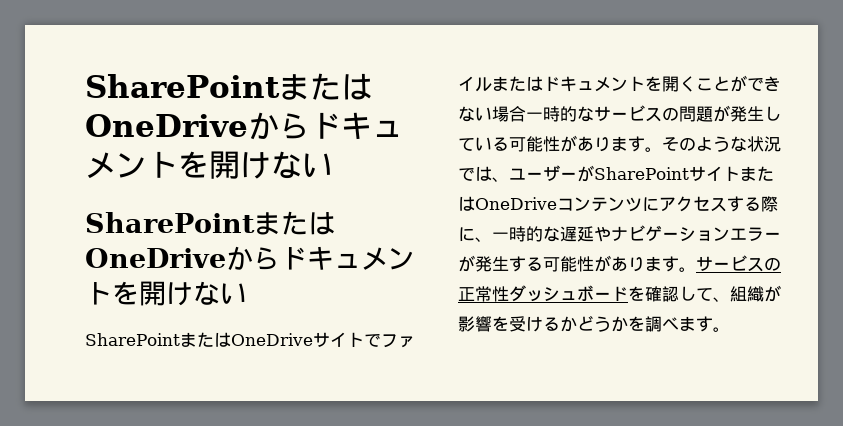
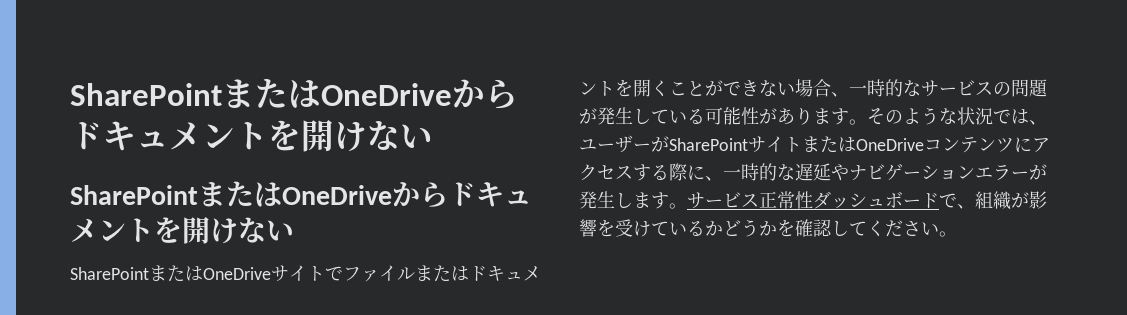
(526, 114) none -> [831,92,849,97] 、
[509,255,645,272] する可能性があり -> [615,192,633,208] し
[764,257,781,271] の -> (759, 200) none
[628,286,713,302] を確認して -> [939,193,957,208] で
(543, 324) none -> [651,221,687,236] てい
[645,316,713,332] 調べます -> [795,219,939,237] 確認してください

